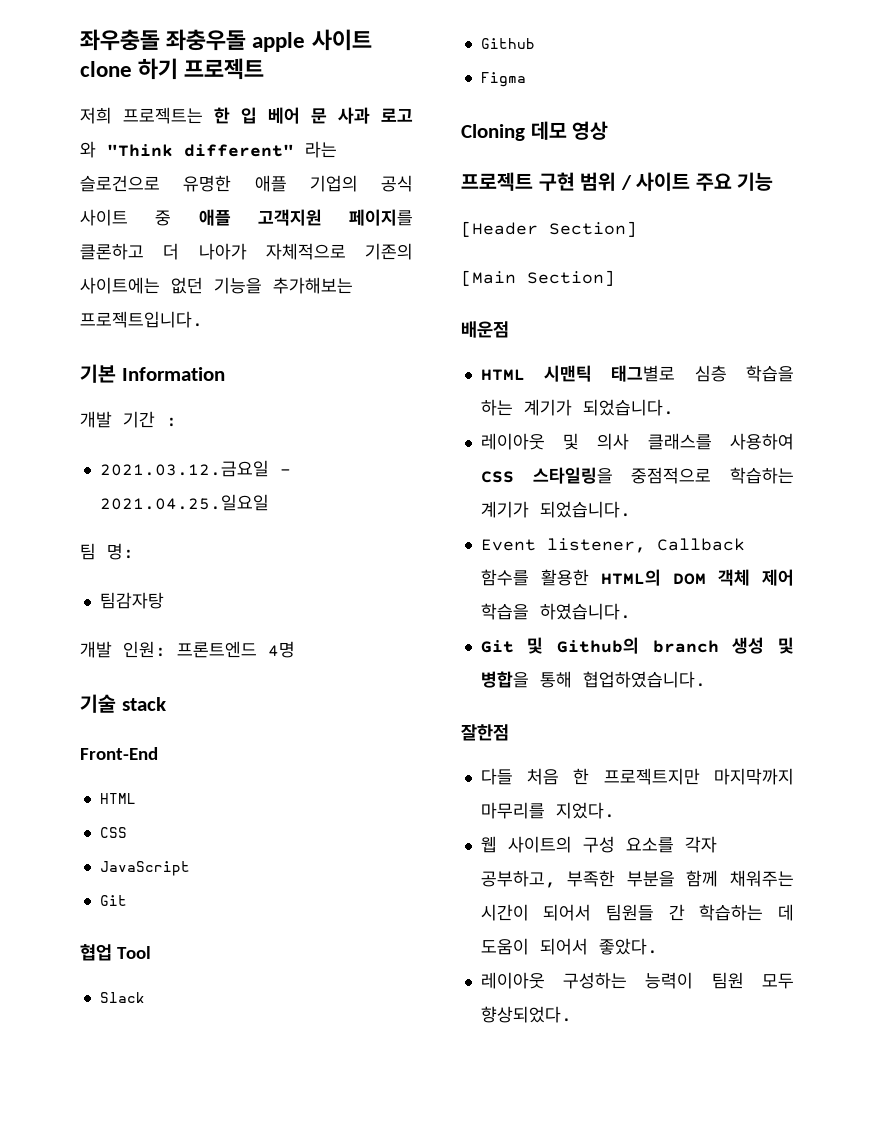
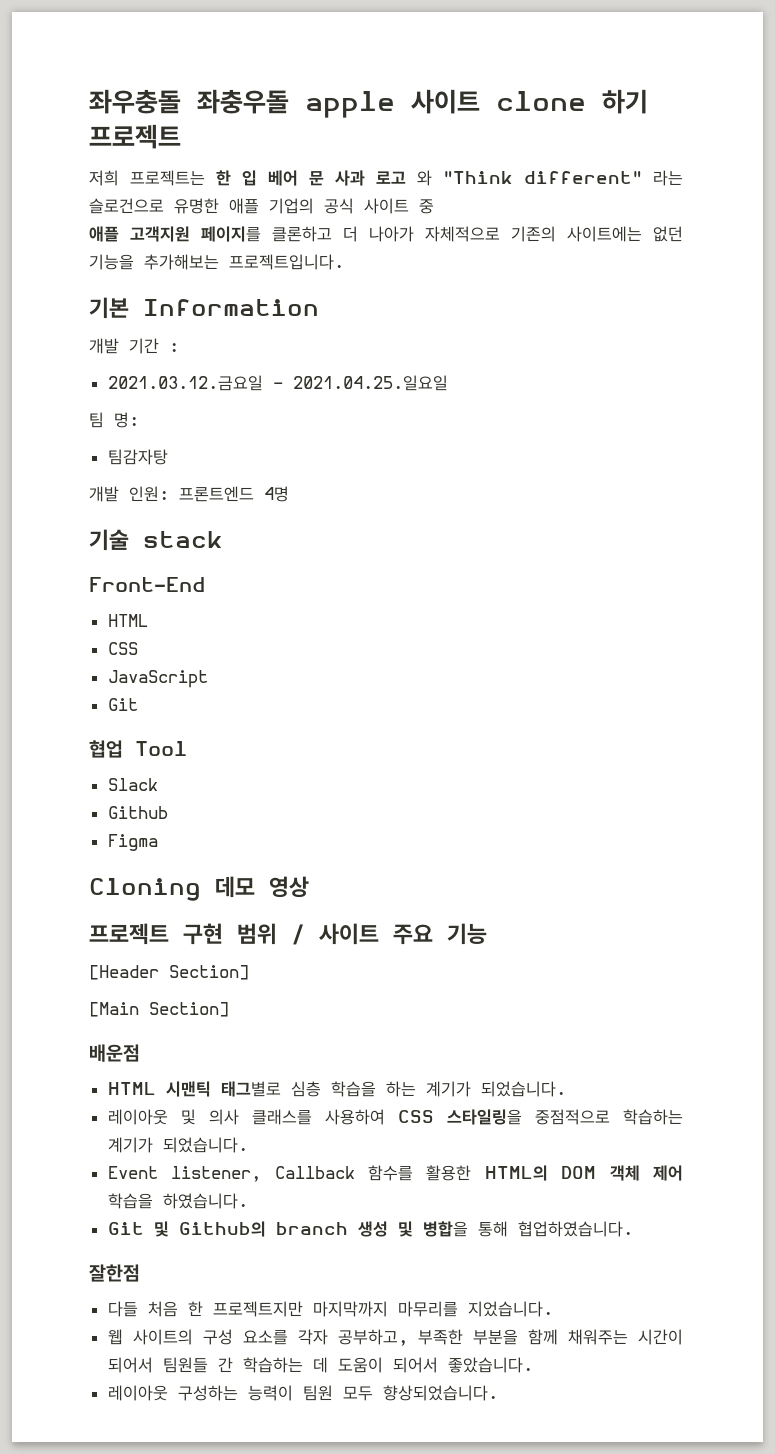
(172, 218) none -> (434, 206) //
[555,802,615,819] 지었다. -> [467,1301,553,1317] 지었습니다.
[598,938,658,955] 좋았다. -> [447,1357,533,1373] 좋았습니다.
[480,1006,572,1023] 향상되었다. -> [382,1385,498,1401] 향상되었습니다.

